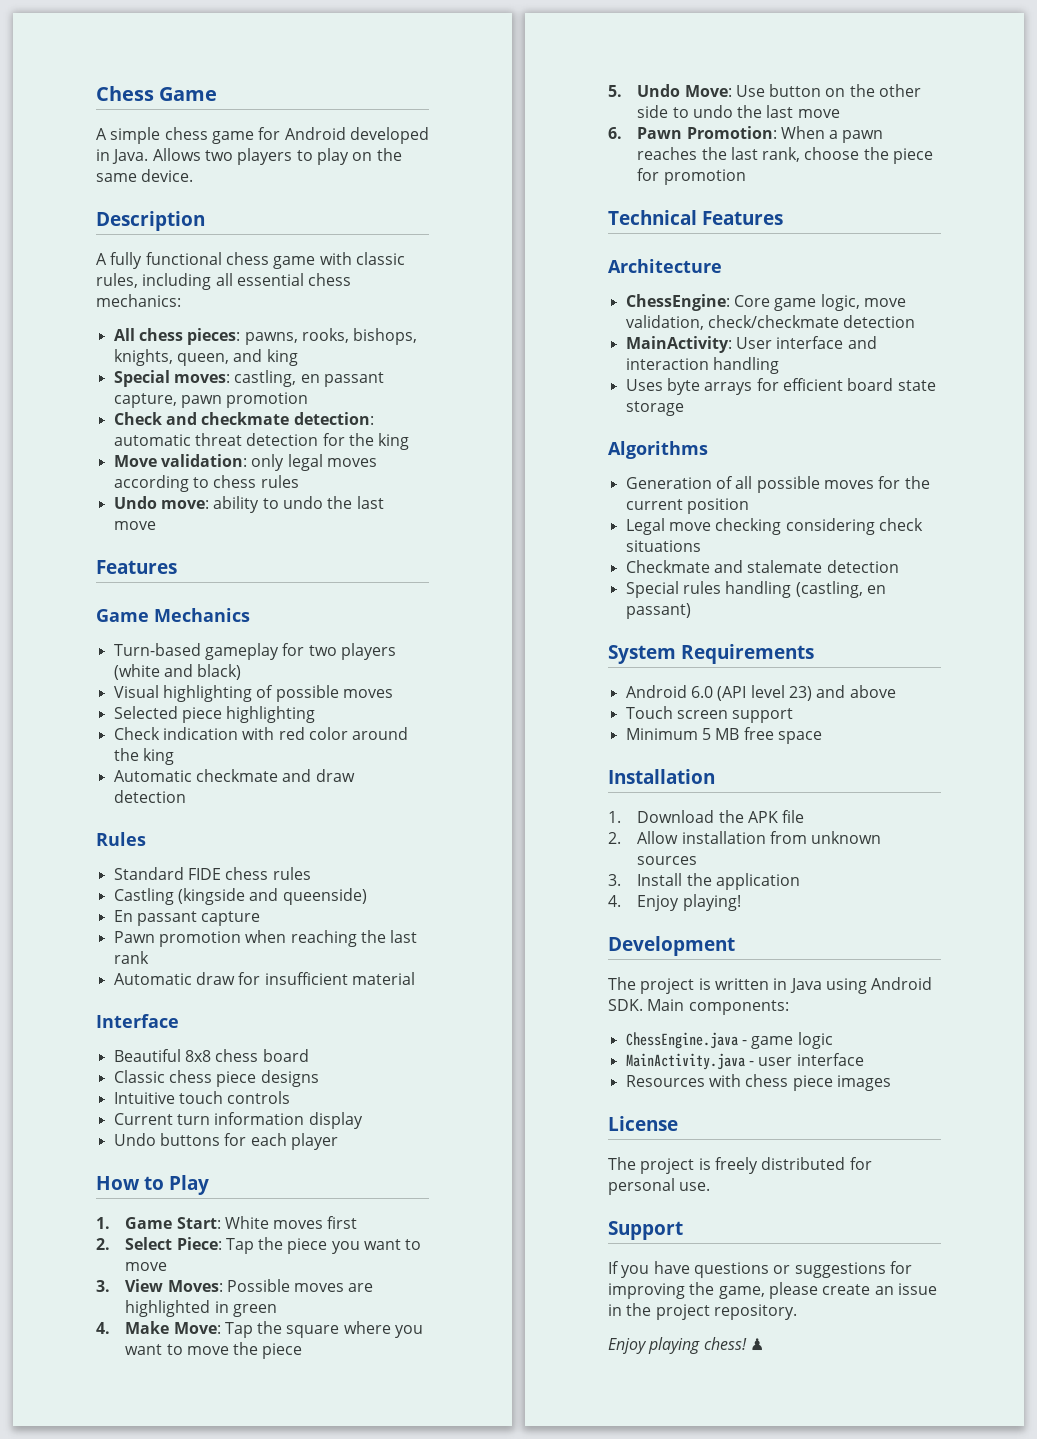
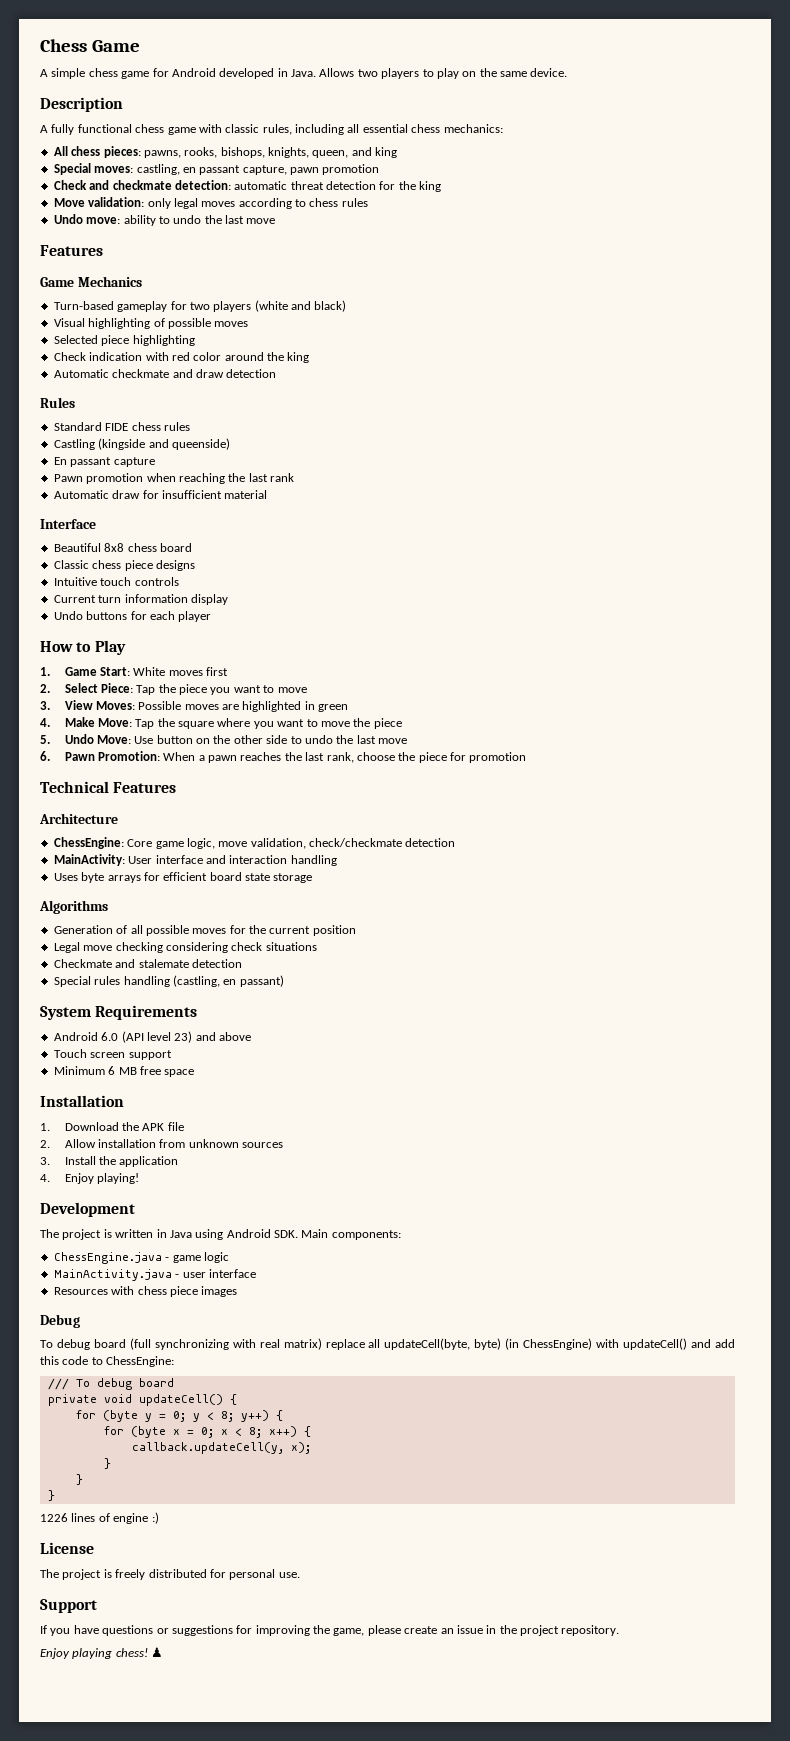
[701,728,711,740] 5 -> [108,1066,116,1075] 6
(891, 1083) none -> [40,1314,80,1328] [40,1338,736,1350] [40,1356,175,1367] [47,1378,174,1390] [47,1394,237,1406] [75,1410,283,1422] [103,1426,311,1438] [131,1442,311,1454] [103,1458,111,1469] [75,1474,83,1485] [47,1490,55,1501] [40,1512,159,1524] // Debug // To debug board (full synchronizing with real matrix) replace all updateCell(byte, byte) (in ChessEngine) with updateCell() and add this code to ChessEngine: // /// To debug board // private void updateCell() { // for (byte y = 0; y < 8; y++) { // for (byte x = 0; x < 8; x++) { // callback.updateCell(y, x); // } // } // } // 1226 lines of engine :)

